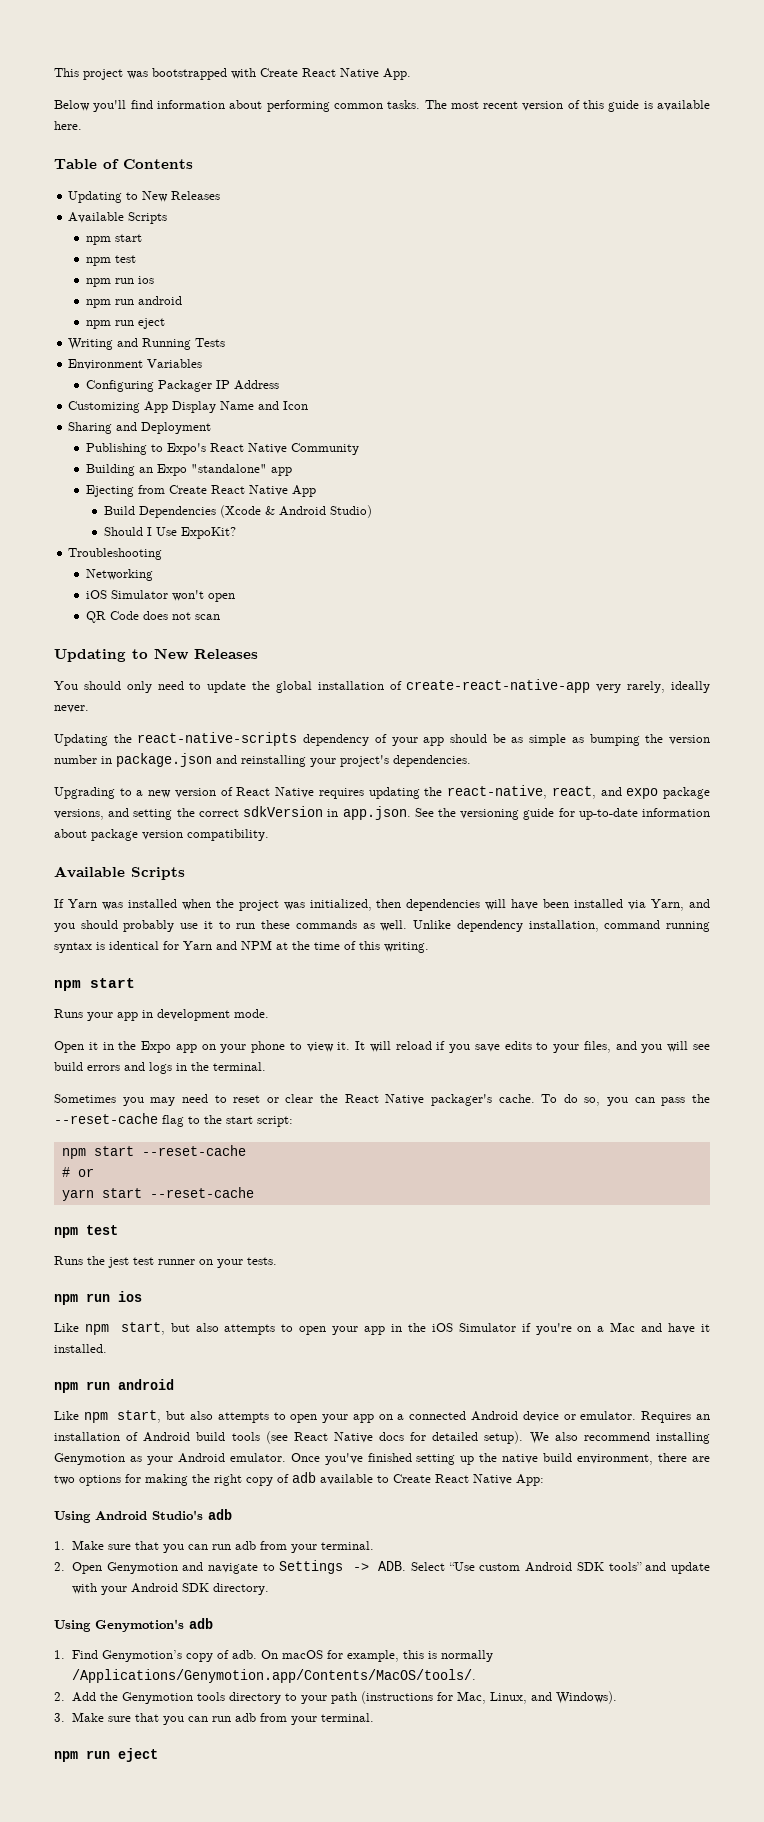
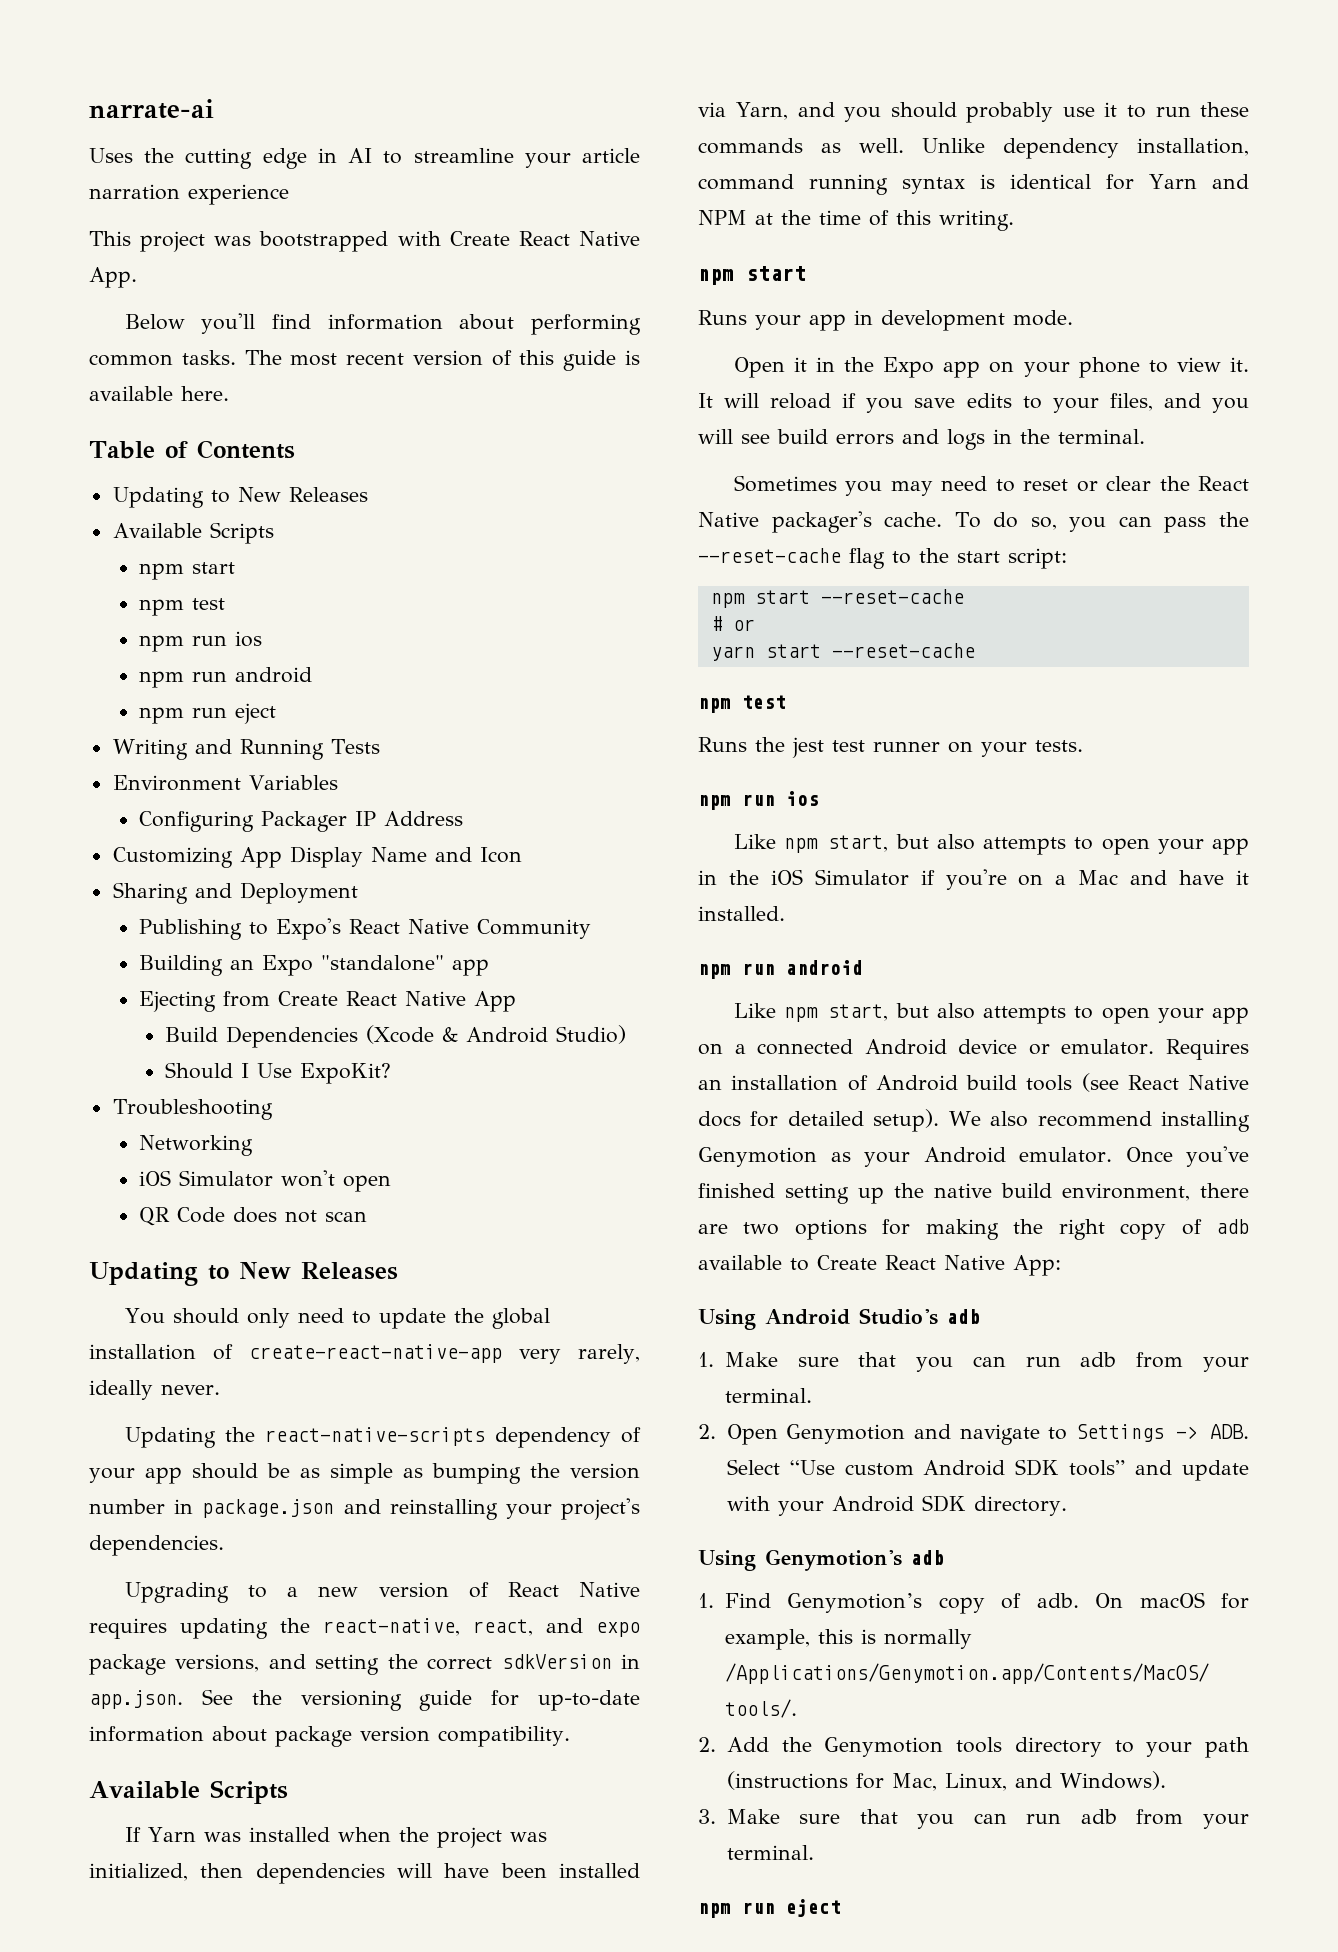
(54, 72) none -> [89,99,214,119] [89,148,640,169] [89,184,289,205] narrate-ai // Uses the cutting edge in AI to streamline your article narration experience //

